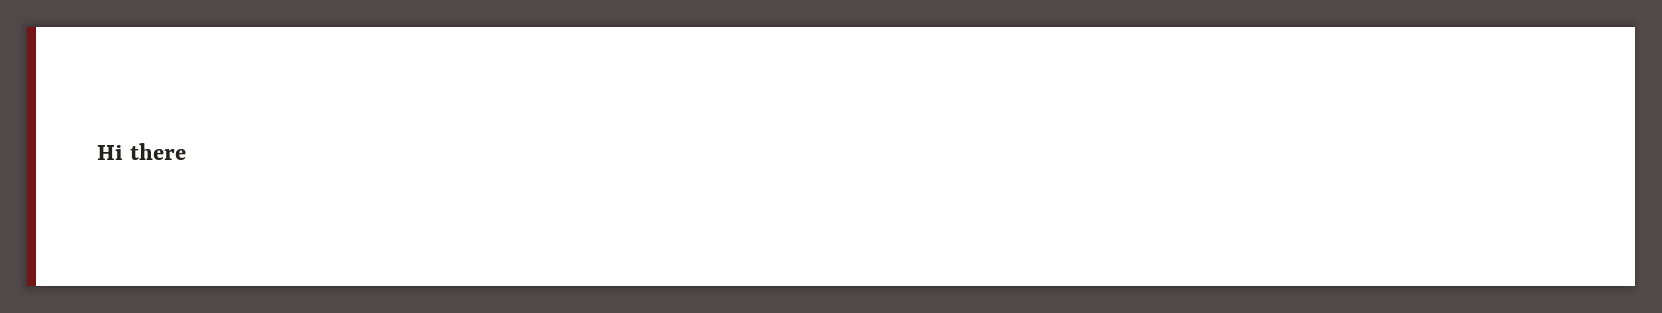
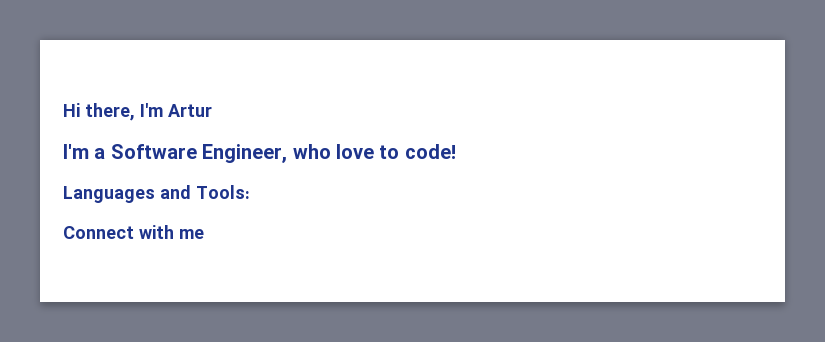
[129,143,186,160] there -> [85,103,212,121] [63,144,456,163] [63,185,250,203] [63,225,204,239] there, I'm Artur // I'm a Software Engineer, who love to code! // Languages and Tools: // Connect with me

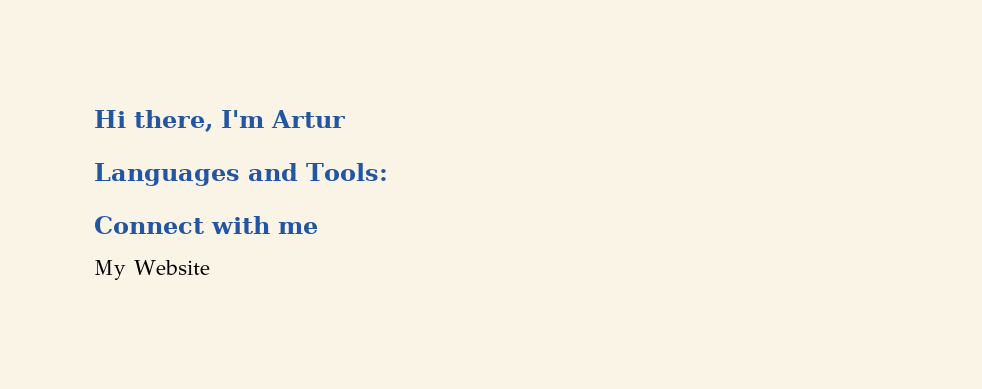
[63,144,456,163] // I'm a Software Engineer, who love to code! -> (345, 119) none
(204, 234) none -> [94,260,210,280] // My Website

